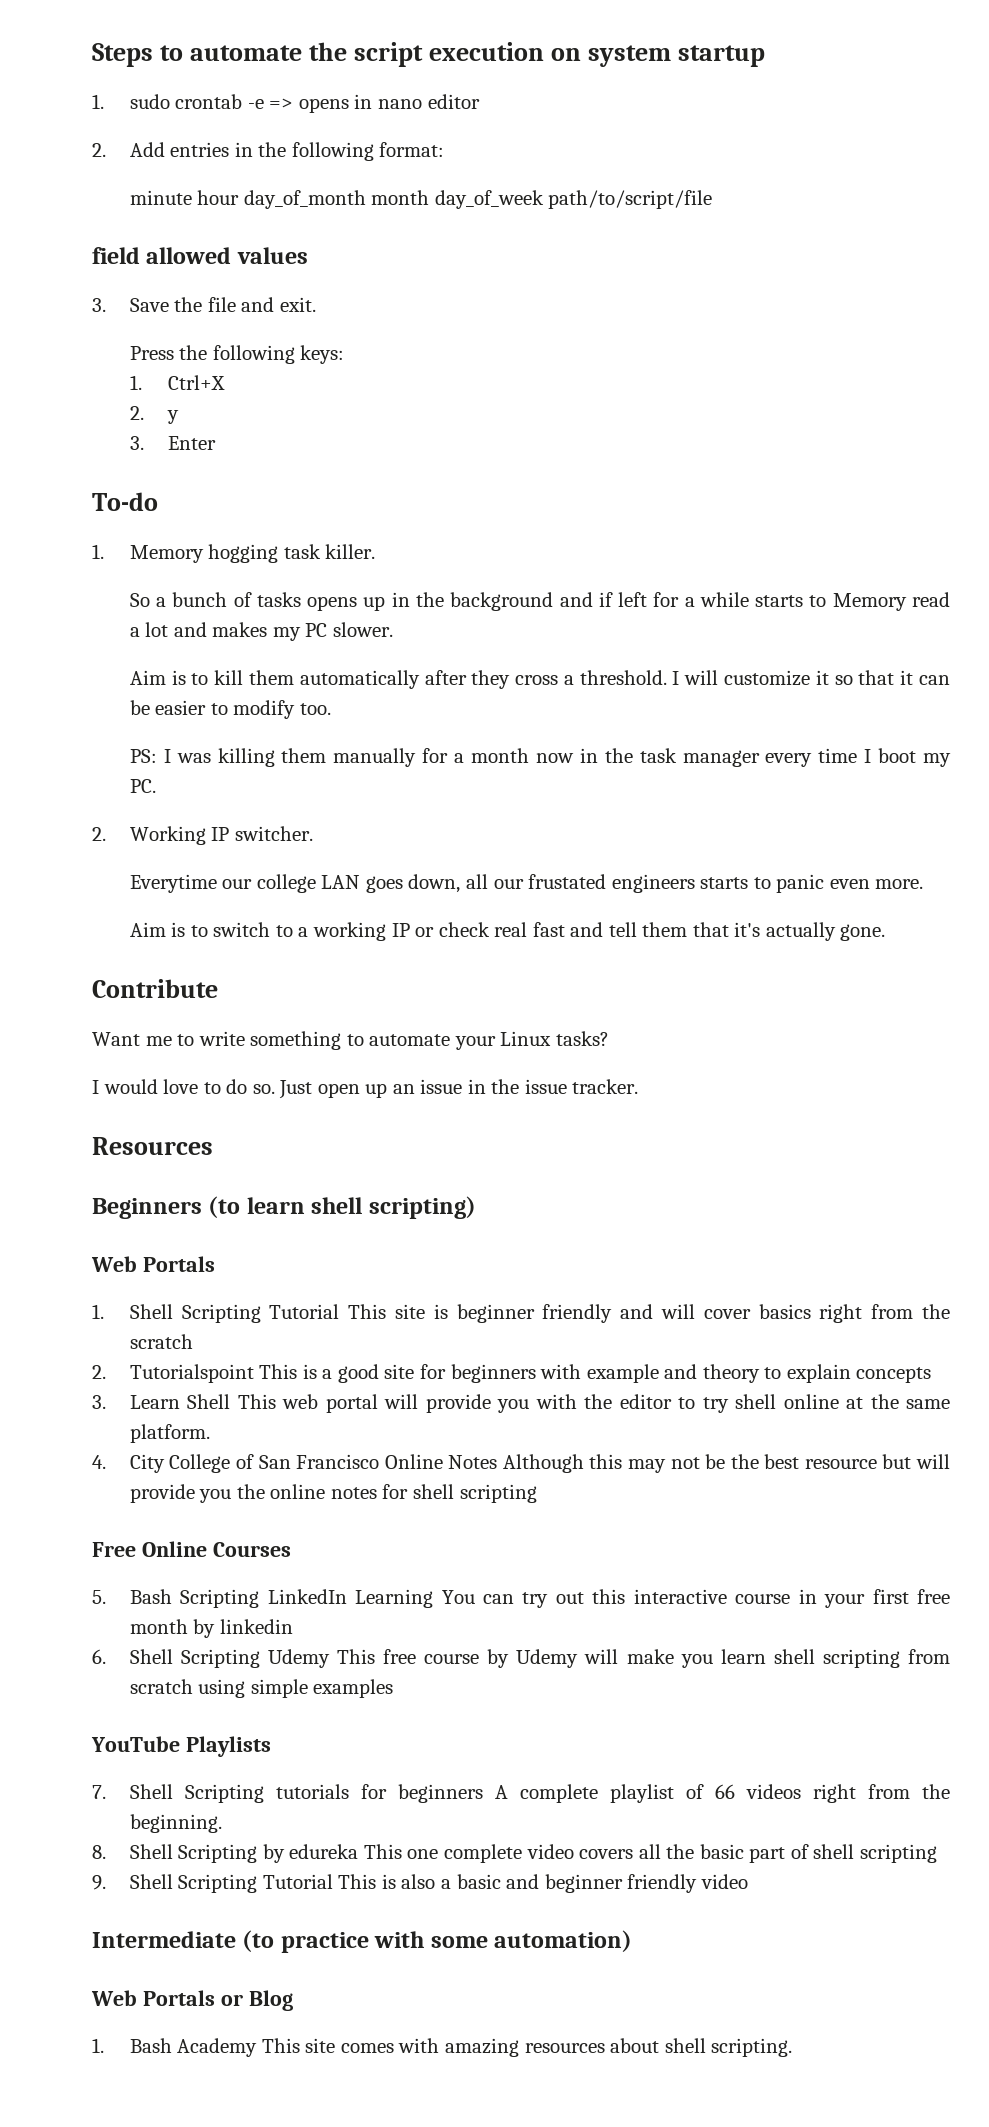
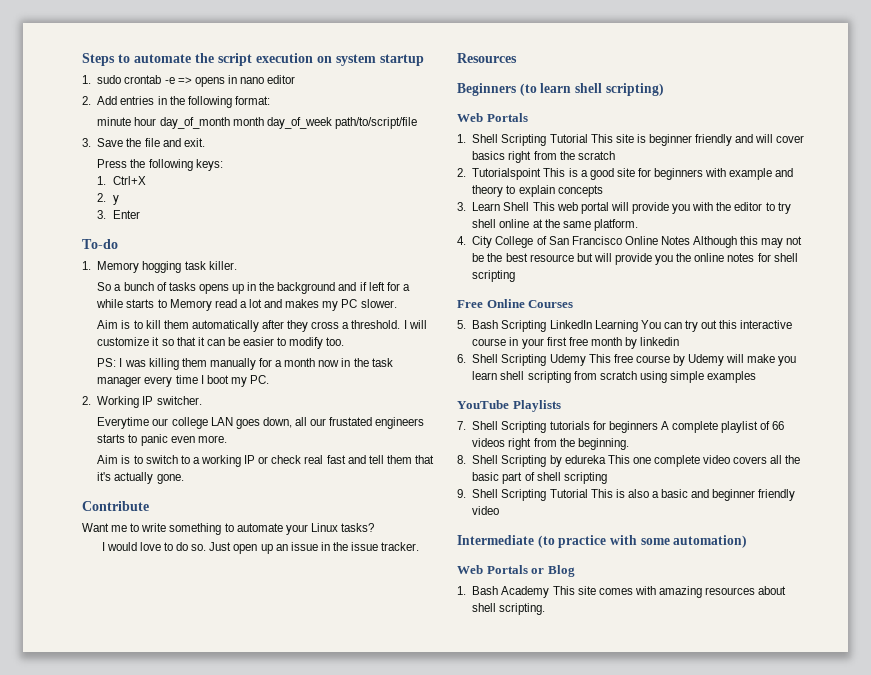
[92,247,308,264] // field allowed values -> (417, 123) none

